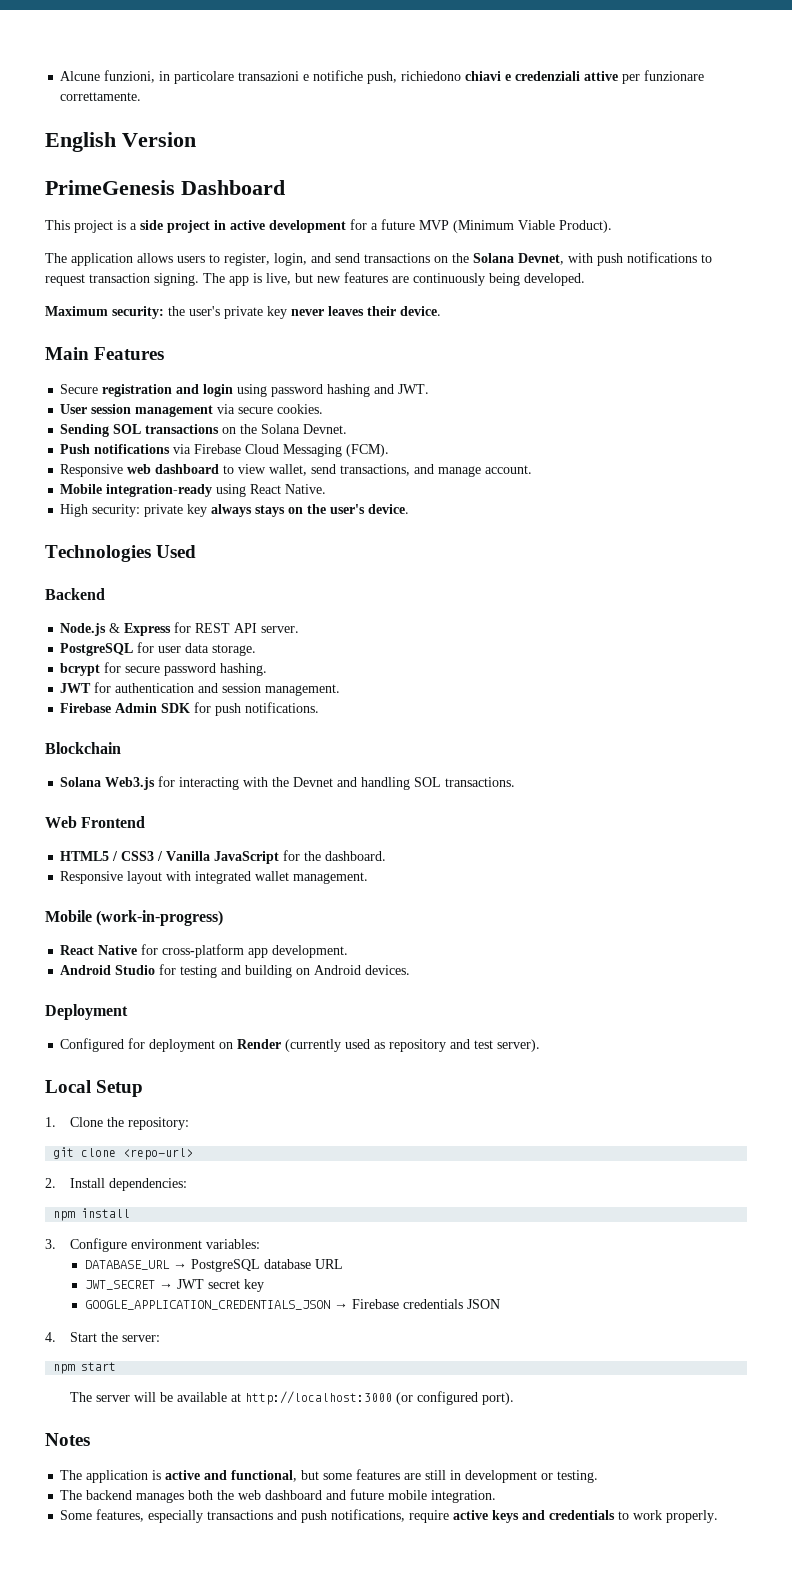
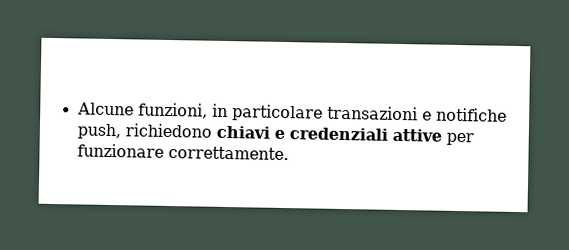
[45,132,196,152] [45,180,285,195] [45,219,612,233] [45,252,712,266] [45,272,585,286] [45,306,441,319] [45,347,165,360] [60,384,430,397] [60,404,324,417] [60,424,348,437] [60,444,390,457] [60,464,533,477] [60,484,327,497] [60,504,410,517] [45,545,197,562] [45,588,105,600] [60,622,300,636] [60,642,257,656] [60,662,268,676] [60,682,341,696] [60,702,320,716] [45,742,121,754] [60,776,516,790] [45,816,146,828] [60,850,387,864] [60,871,369,884] [45,910,224,926] [60,944,349,958] [60,964,411,978] [45,1004,128,1020] [60,1038,541,1052] [45,1080,144,1097] [45,1117,189,1130] [53,1147,194,1160] [45,1178,187,1191] [53,1208,131,1221] [45,1238,260,1252] [84,1259,343,1272] [84,1279,264,1292] [84,1299,500,1310] [45,1332,160,1342] [53,1362,117,1374] [69,1391,514,1405] [45,1433,90,1446] [60,1469,599,1483] [60,1489,497,1503] [60,1509,719,1523] // English Version // PrimeGenesis Dashboard // This project is a side project in active development for a future MVP (Minimum Viable Product). // The application allows users to register, login, and send transactions on the Solana Devnet, with push notifications to request transaction signing. The app is live, but new features are continuously being developed. // Maximum security: the user's private key never leaves their device. // Main Features // Secure registration and login using password hashing and JWT. // User session management via secure cookies. // Sending SOL transactions on the Solana Devnet. // Push notifications via Firebase Cloud Messaging (FCM). // Responsive web dashboard to view wallet, send transactions, and manage account. // Mobile integration-ready using React Native. // High security: private key always stays on the user's device. // Technologies Used // Backend // Node.js & Express for REST API server. // PostgreSQL for user data storage. // bcrypt for secure password hashing. // JWT for authentication and session management. // Firebase Admin SDK for push notifications. // Blockchain // Solana Web3.js for interacting with the Devnet and handling SOL transactions. // Web Frontend // HTML5 / CSS3 / Vanilla JavaScript for the dashboard. // Responsive layout with integrated wallet management. // Mobile (work-in-progress) // React Native for cross-platform app development. // Android Studio for testing and building on Android devices. // Deployment // Configured for deployment on Render (currently used as repository and test server). // Local Setup // 1. Clone the repository: // git clone <repo-url> // 2. Install dependencies: // npm install // 3. Configure environment variables: // DATABASE_URL → PostgreSQL database URL // JWT_SECRET → JWT secret key // GOOGLE_APPLICATION_CREDENTIALS_JSON → Firebase credentials JSON // 4. Start the server: // npm start // The server will be available at http://localhost:3000 (or configured port). // Notes // The application is active and functional, but some features are still in development or testing. // The backend manages both the web dashboard and future mobile integration. // Some features, especially transactions and push notifications, require active keys and credentials to work properly. -> (289, 153) none

